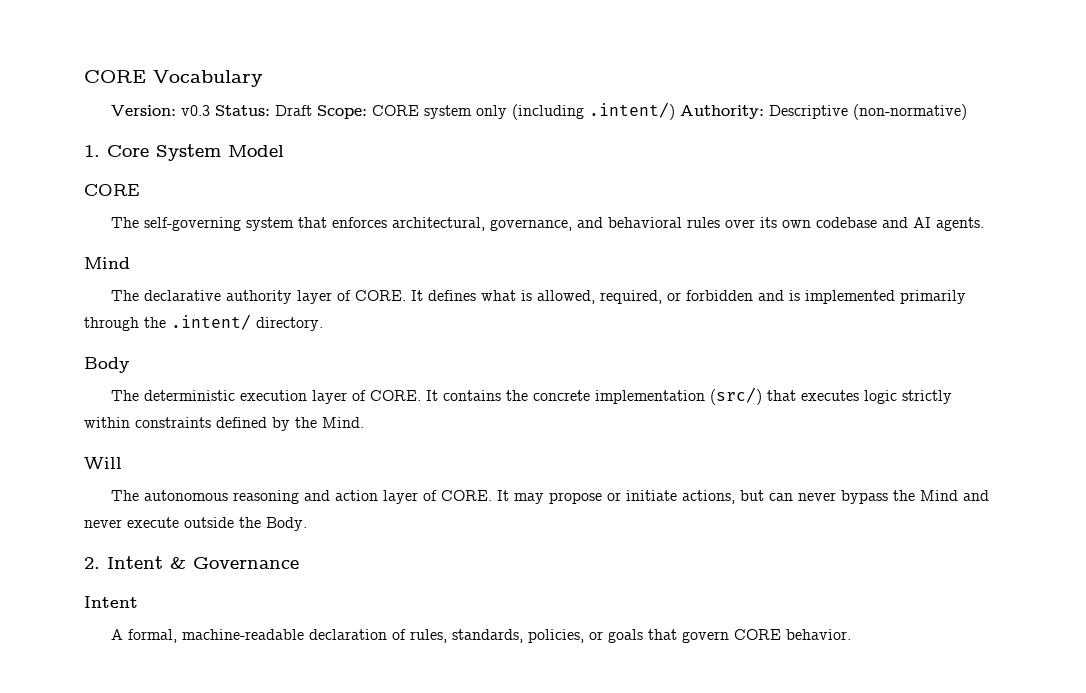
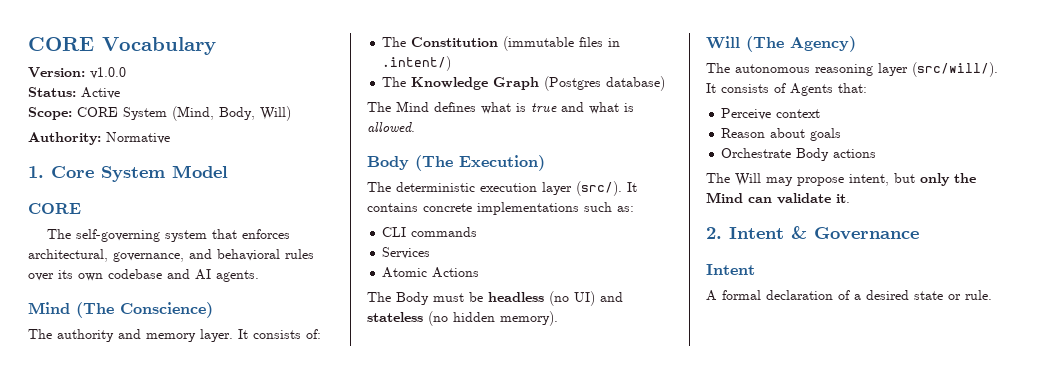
[181,102,968,120] v0.3 Status: Draft Scope: CORE system only (including .intent/) Authority: Descriptive (non‑normative) -> [90,67,126,79] [28,87,120,99] [28,106,291,121] [28,132,170,145] v1.0.0 // Status: Active // Scope: CORE System (Mind, Body, Will) // Authority: Normative
[111,290,967,304] [84,314,323,331] [84,357,129,373] // The declarative authority layer of CORE. It defines what is allowed, required, or forbidden and is implemented primarily through the .intent/ directory. // Body -> [76,302,213,318] [28,329,321,342] [382,36,621,51] [382,56,452,71] [382,76,666,91] [367,101,634,114] [367,122,415,132] [367,155,545,171] (The Conscience) // The authority and memory layer. It consists of: // The Constitution (immutable files in .intent/) // The Knowledge Graph (Postgres database) // The Mind defines what is true and what is allowed. // Body (The Execution)
[352,387,953,405] [84,417,364,431] [84,457,122,469] of CORE. It contains the concrete implementation (src/) that executes logic strictly within constraints defined by the Mind. // Will -> [576,181,637,196] [367,202,634,215] [382,227,478,237] [382,247,431,259] [382,267,480,278] [367,291,623,306] [367,311,558,326] [706,36,856,52] (src/). It contains concrete implementations such as: // CLI commands // Services // Atomic Actions // The Body must be headless (no UI) and stateless (no hidden memory). // Will (The Agency)
[304,490,990,504] [84,517,307,531] and action layer of CORE. It may propose or initiate actions, but can never bypass the Mind and never execute outside the Body. -> [878,62,998,77] [706,83,867,96] [721,108,821,120] [721,128,842,141] [721,148,877,161] [706,173,976,186] [706,192,850,204] layer (src/will/). It consists of Agents that: // Perceive context // Reason about goals // Orchestrate Body actions // The Will may propose intent, but only the Mind can validate it.
[128,629,852,643] formal, machine‑readable declaration of rules, standards, policies, or goals that govern CORE behavior. -> [722,290,992,300] formal declaration of a desired state or rule.

